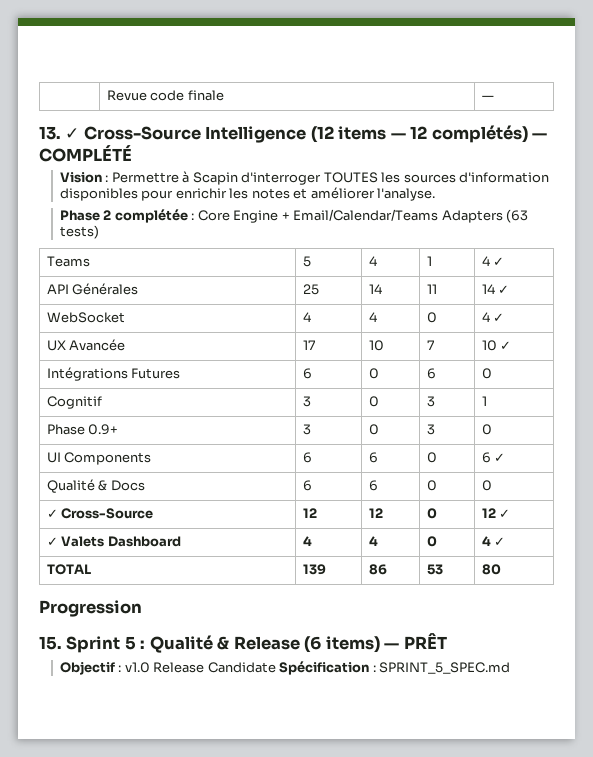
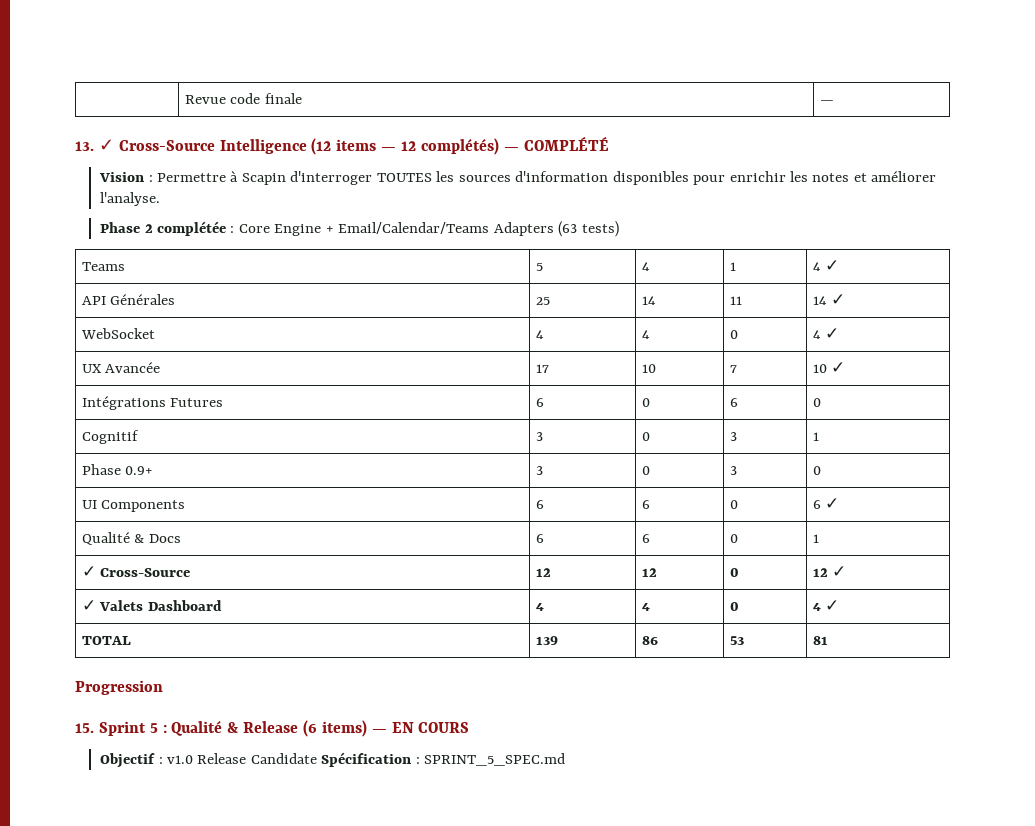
[481,480,492,491] 0 -> [812,534,819,543] 1
[481,564,501,575] 80 -> [812,636,828,645] 81
[403,633,447,649] PRÊT -> [391,722,470,733] EN COURS

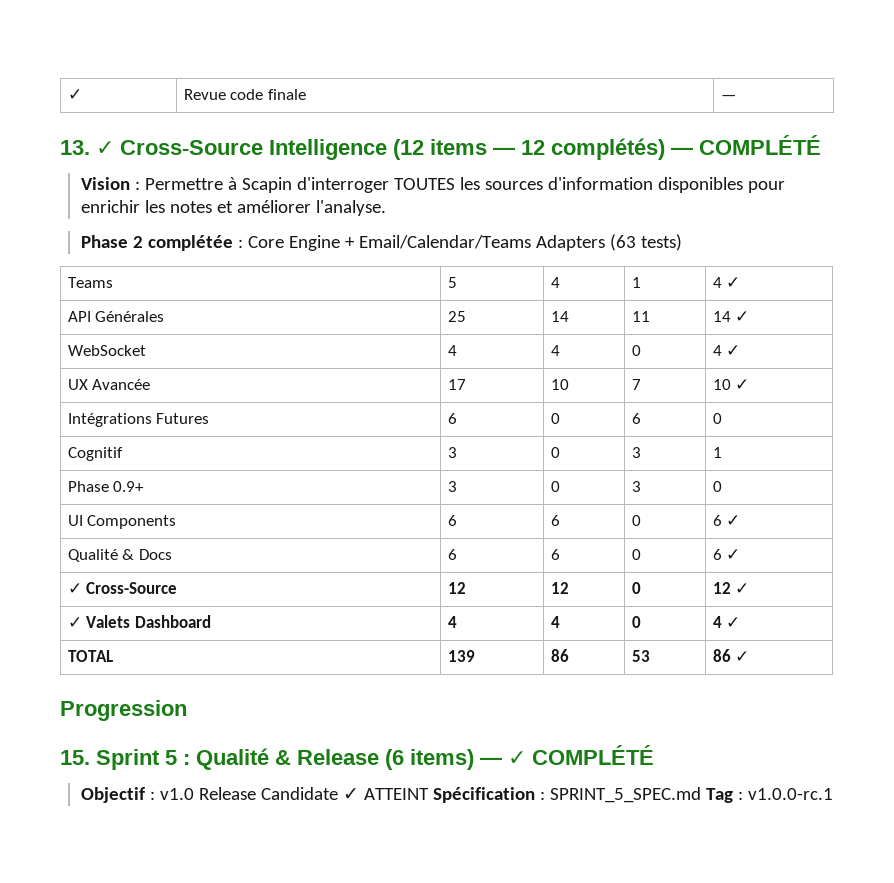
(184, 99) none -> [67,89,82,100] ✓
[812,534,819,543] 1 -> [712,549,741,560] 6 ✓
[812,636,828,645] 81 -> [712,649,750,662] 86 ✓
[391,722,470,733] EN COURS -> [508,745,654,765] ✓ COMPLÉTÉ
(317, 758) none -> [342,788,429,800] ✓ ATTEINT
(566, 759) none -> [705,788,833,803] Tag : v1.0.0-rc.1

